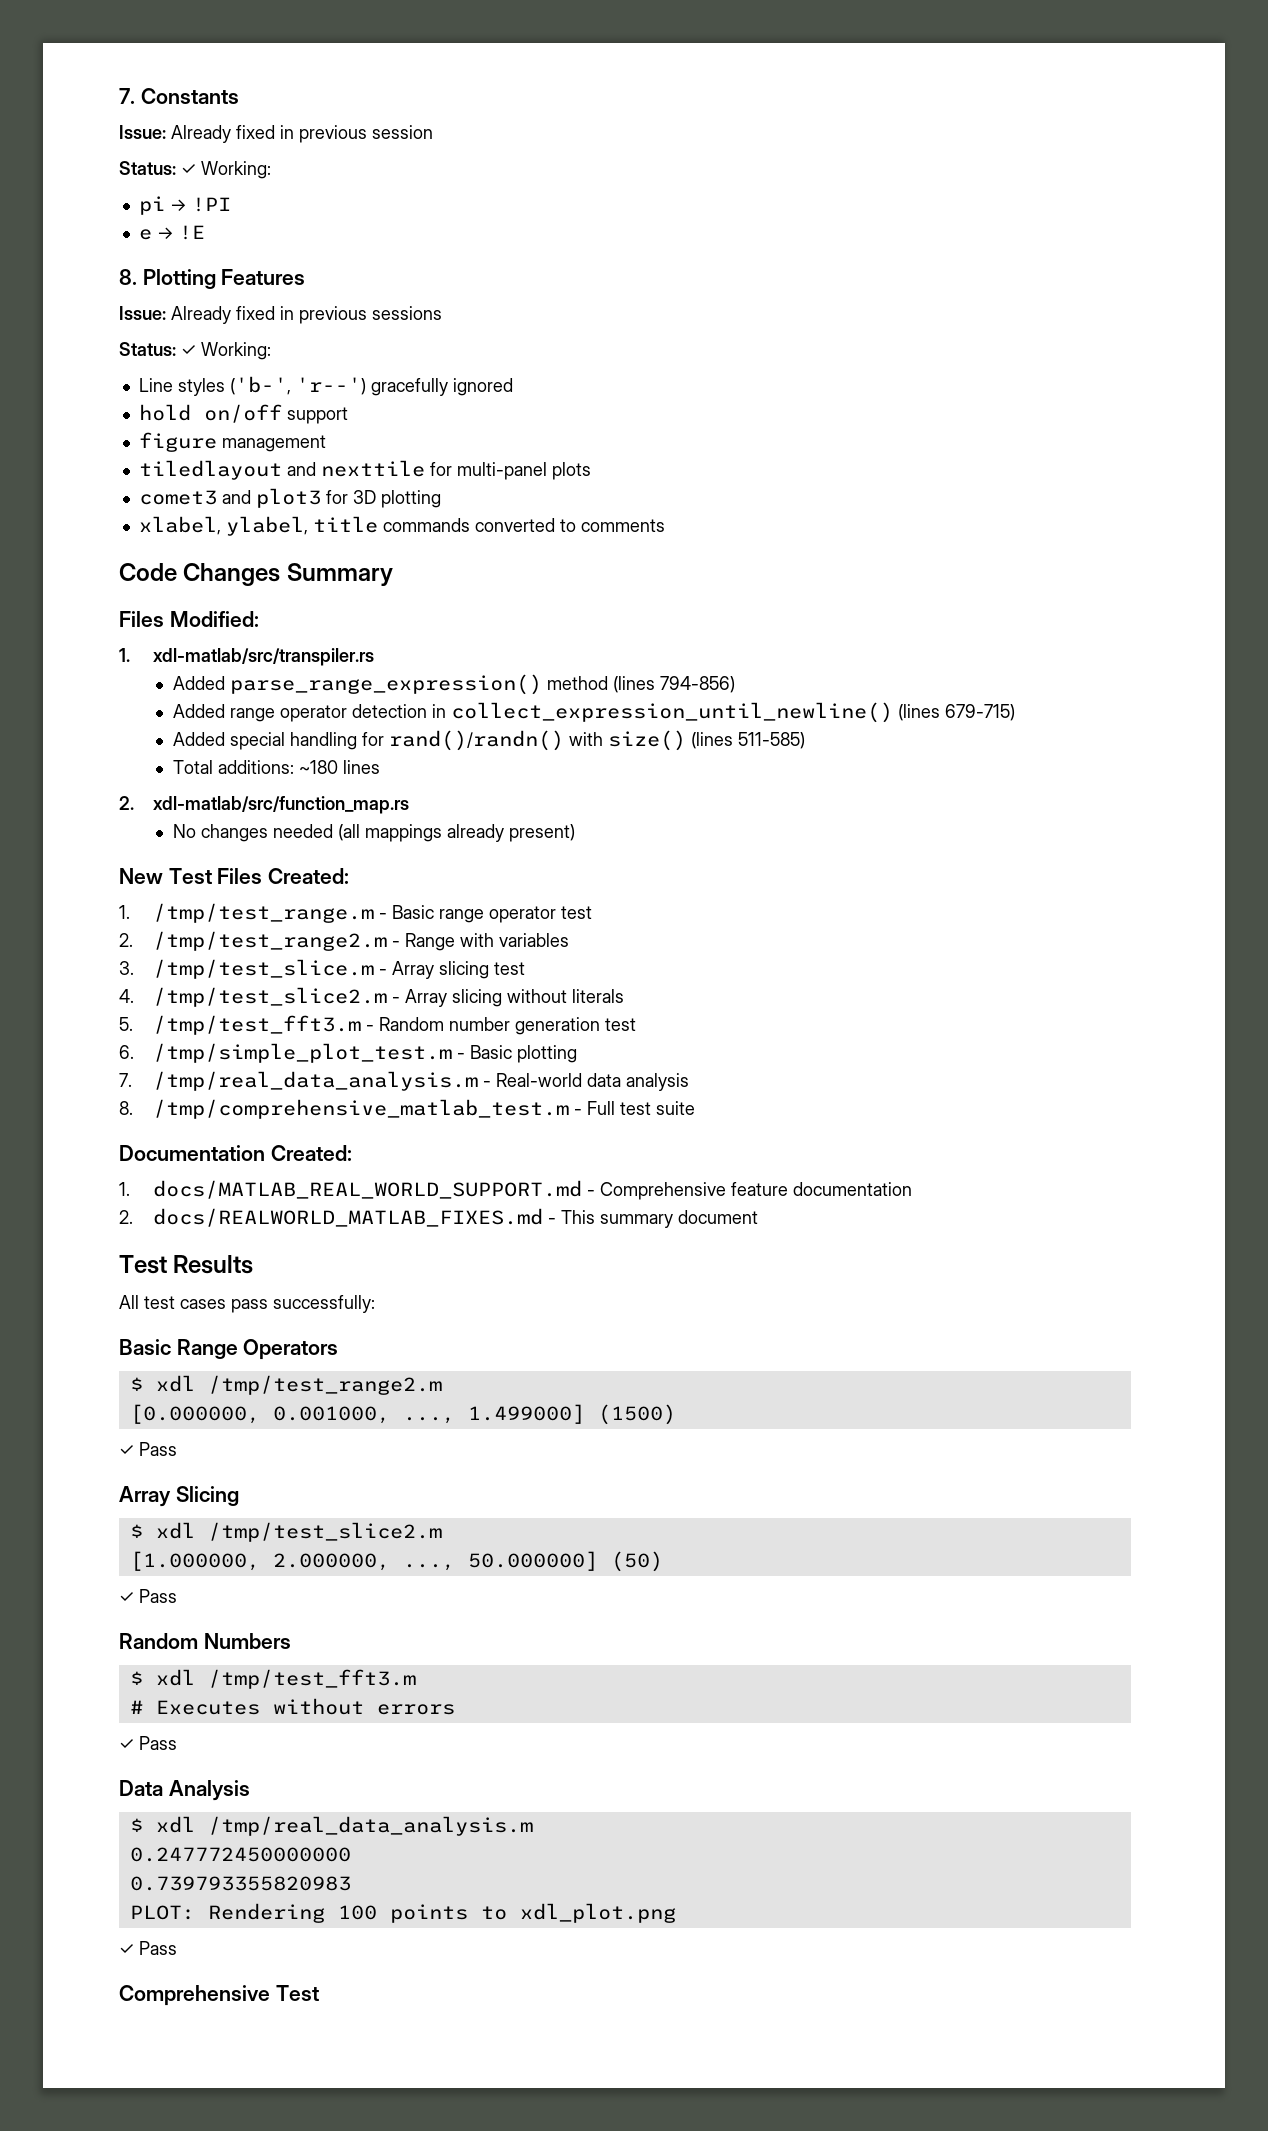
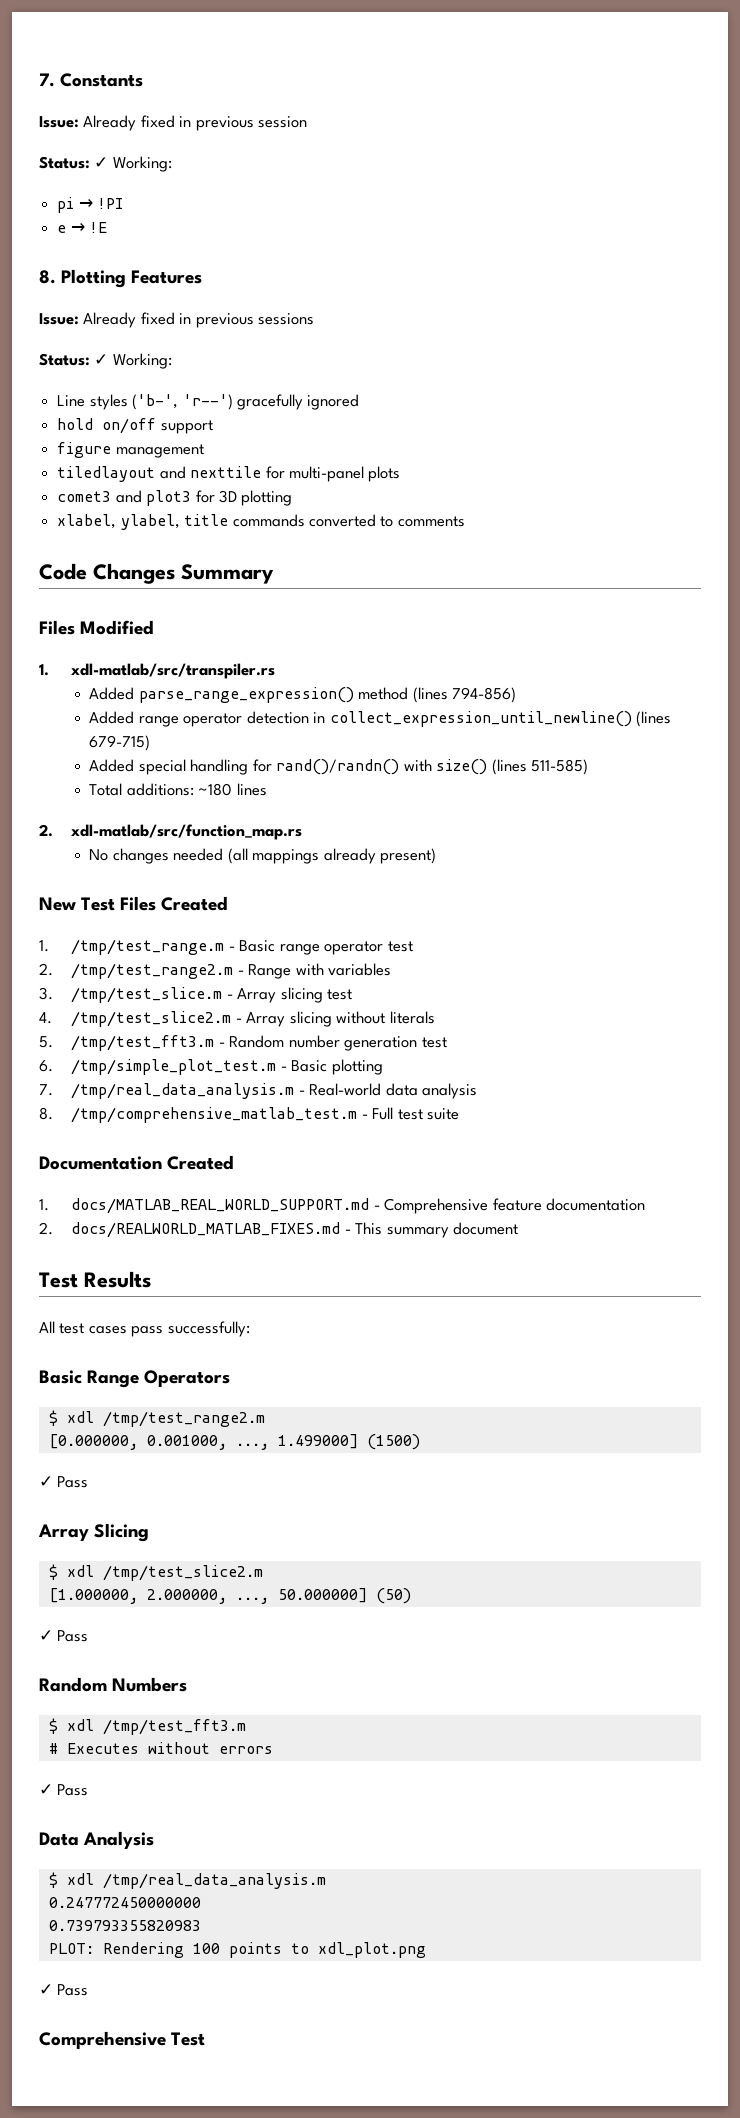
[169,611,259,627] Modified: -> [80,620,155,635] Modified
[268,868,350,884] Created: -> [161,896,229,911] Created
[270,1145,352,1161] Created: -> [167,1155,235,1170] Created

